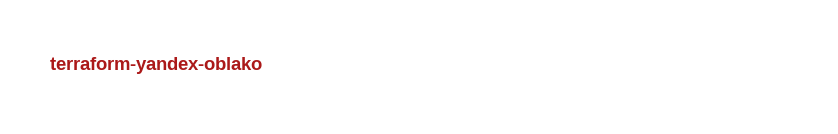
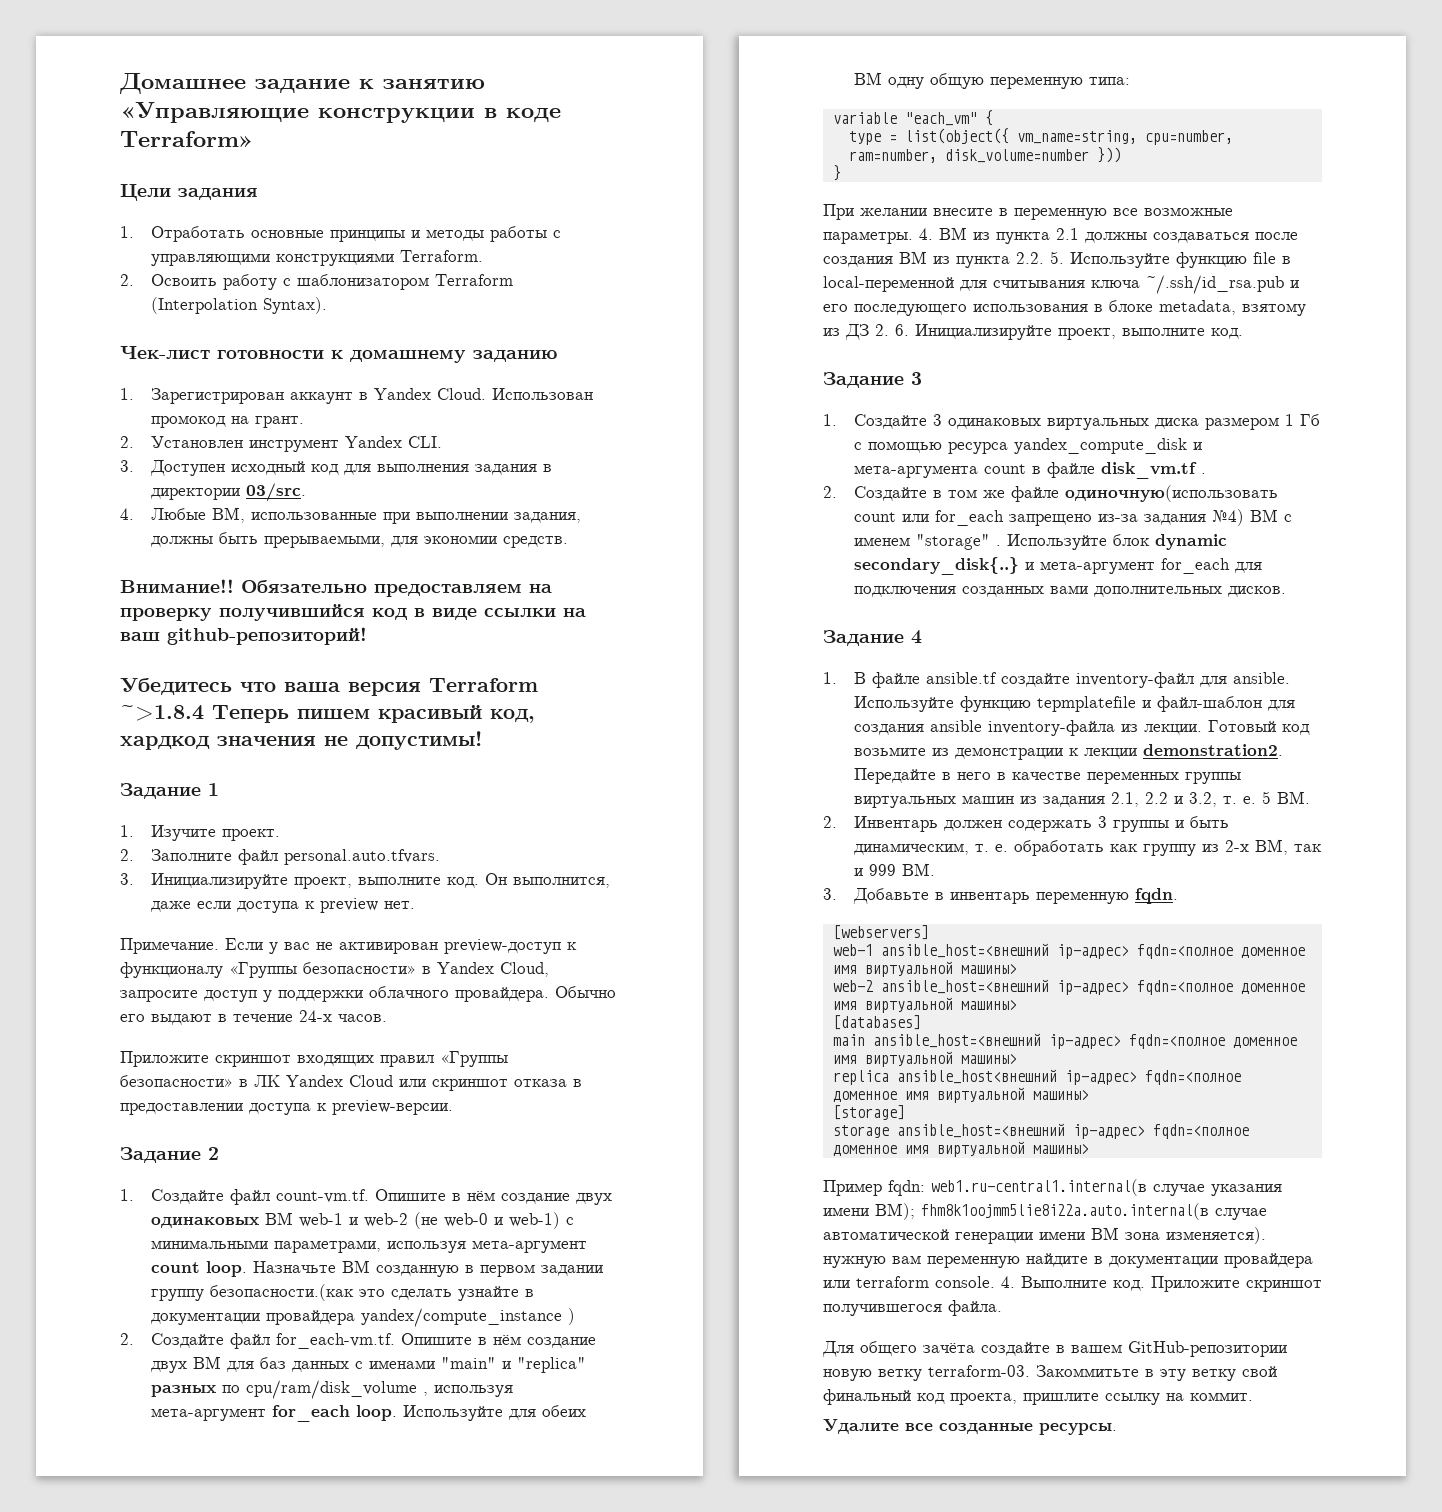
[50,57,262,74] terraform-yandex-oblako -> [119,73,485,94] [120,102,561,123] [120,131,254,147] [120,184,258,201] [120,226,561,242] [150,250,483,266] [120,274,513,290] [150,297,327,314] [120,345,557,363] [120,388,593,404] [150,415,304,428] [120,436,442,452] [120,460,552,476] [150,483,306,502] [120,507,581,524] [150,532,568,548] [120,579,552,597] [120,604,586,621] [120,627,367,645] [120,678,538,696] [120,705,535,723] [120,731,482,750] [120,783,219,799] [120,825,280,841] [120,849,440,865] [120,873,610,889] [150,898,415,913] [120,938,577,954] [120,962,549,978] [120,986,616,1002] [120,1010,387,1025] [120,1051,508,1067] [120,1075,582,1091] [120,1100,453,1115] [120,1147,219,1163] [120,1189,612,1205] [150,1212,574,1229] [150,1240,587,1253] [150,1260,603,1277] [150,1284,534,1301] [150,1308,575,1327] [120,1333,596,1349] [150,1356,586,1373] [150,1380,513,1399] [150,1405,586,1422] [853,72,1130,89] [832,110,993,126] [848,128,1233,145] [848,147,1121,163] [832,165,841,181] [823,204,1233,220] [823,227,1298,244] [823,251,1291,268] [823,275,1299,294] [823,300,1306,316] [823,324,1243,340] [823,372,922,388] [823,414,1320,430] [853,438,1202,454] [853,462,1206,479] [823,485,1278,502] [853,509,1292,526] [853,534,1227,550] [853,557,1262,575] [853,585,1286,597] [823,630,922,646] [823,672,1290,688] [853,696,1295,712] [853,720,1310,736] [853,744,1283,760] [853,768,1241,784] [853,791,1310,808] [823,816,1229,832] [853,839,1322,856] [853,863,935,876] [823,888,1178,904] [832,925,929,940] [832,943,1305,959] [832,961,1017,977] [832,979,1305,995] [832,997,1017,1013] [832,1015,921,1030] [832,1033,1297,1049] [832,1051,1017,1067] [832,1069,1241,1085] [832,1087,1089,1103] [832,1105,905,1120] [832,1123,1249,1139] [832,1141,1089,1157] [823,1179,1282,1196] [823,1203,1267,1220] [823,1227,1266,1244] [823,1253,1313,1268] [823,1276,1322,1292] [823,1300,1002,1316] [822,1341,1287,1357] [823,1365,1277,1381] [823,1389,1253,1405] [823,1419,1117,1435] Домашнее задание к занятию «Управляющие конструкции в коде Terraform» // Цели задания // 1. Отработать основные принципы и методы работы с управляющими конструкциями Terraform. // 2. Освоить работу с шаблонизатором Terraform (Interpolation Syntax). // Чек-лист готовности к домашнему заданию // 1. Зарегистрирован аккаунт в Yandex Cloud. Использован промокод на грант. // 2. Установлен инструмент Yandex CLI. // 3. Доступен исходный код для выполнения задания в директории 03/src. // 4. Любые ВМ, использованные при выполнении задания, должны быть прерываемыми, для экономии средств. // Внимание!! Обязательно предоставляем на проверку получившийся код в виде ссылки на ваш github-репозиторий! // Убедитесь что ваша версия Terraform ~>1.8.4 Теперь пишем красивый код, хардкод значения не допустимы! // Задание 1 // 1. Изучите проект. // 2. Заполните файл personal.auto.tfvars. // 3. Инициализируйте проект, выполните код. Он выполнится, даже если доступа к preview нет. // Примечание. Если у вас не активирован preview-доступ к функционалу «Группы безопасности» в Yandex Cloud, запросите доступ у поддержки облачного провайдера. Обычно его выдают в течение 24-х часов. // Приложите скриншот входящих правил «Группы безопасности» в ЛК Yandex Cloud или скриншот отказа в предоставлении доступа к preview-версии. // Задание 2 // 1. Создайте файл count-vm.tf. Опишите в нём создание двух одинаковых ВМ web-1 и web-2 (не web-0 и web-1) с минимальными параметрами, используя мета-аргумент count loop. Назначьте ВМ созданную в первом задании группу безопасности.(как это сделать узнайте в документации провайдера yandex/compute_instance ) // 2. Создайте файл for_each-vm.tf. Опишите в нём создание двух ВМ для баз данных с именами "main" и "replica" разных по cpu/ram/disk_volume , используя мета-аргумент for_each loop. Используйте для обеих ВМ одну общую переменную типа: // variable "each_vm" { // type = list(object({ vm_name=string, cpu=number, ram=number, disk_volume=number })) // } // При желании внесите в переменную все возможные параметры. 4. ВМ из пункта 2.1 должны создаваться после создания ВМ из пункта 2.2. 5. Используйте функцию file в local-переменной для считывания ключа ~/.ssh/id_rsa.pub и его последующего использования в блоке metadata, взятому из ДЗ 2. 6. Инициализируйте проект, выполните код. // Задание 3 // 1. Создайте 3 одинаковых виртуальных диска размером 1 Гб с помощью ресурса yandex_compute_disk и мета-аргумента count в файле disk_vm.tf . // 2. Создайте в том же файле одиночную(использовать count или for_each запрещено из-за задания №4) ВМ c именем "storage" . Используйте блок dynamic secondary_disk{..} и мета-аргумент for_each для подключения созданных вами дополнительных дисков. // Задание 4 // 1. В файле ansible.tf создайте inventory-файл для ansible. Используйте функцию tepmplatefile и файл-шаблон для создания ansible inventory-файла из лекции. Готовый код возьмите из демонстрации к лекции demonstration2. Передайте в него в качестве переменных группы виртуальных машин из задания 2.1, 2.2 и 3.2, т. е. 5 ВМ. // 2. Инвентарь должен содержать 3 группы и быть динамическим, т. е. обработать как группу из 2-х ВМ, так и 999 ВМ. // 3. Добавьте в инвентарь переменную fqdn. // [webservers] // web-1 ansible_host=<внешний ip-адрес> fqdn=<полное доменное имя виртуальной машины> // web-2 ansible_host=<внешний ip-адрес> fqdn=<полное доменное имя виртуальной машины> // [databases] // main ansible_host=<внешний ip-адрес> fqdn=<полное доменное имя виртуальной машины> // replica ansible_host<внешний ip-адрес> fqdn=<полное доменное имя виртуальной машины> // [storage] // storage ansible_host=<внешний ip-адрес> fqdn=<полное доменное имя виртуальной машины> // Пример fqdn: web1.ru-central1.internal(в случае указания имени ВМ); fhm8k1oojmm5lie8i22a.auto.internal(в случае автоматической генерации имени ВМ зона изменяется). нужную вам переменную найдите в документации провайдера или terraform console. 4. Выполните код. Приложите скриншот получившегося файла. // Для общего зачёта создайте в вашем GitHub-репозитории новую ветку terraform-03. Закоммитьте в эту ветку свой финальный код проекта, пришлите ссылку на коммит. // Удалите все созданные ресурсы.

